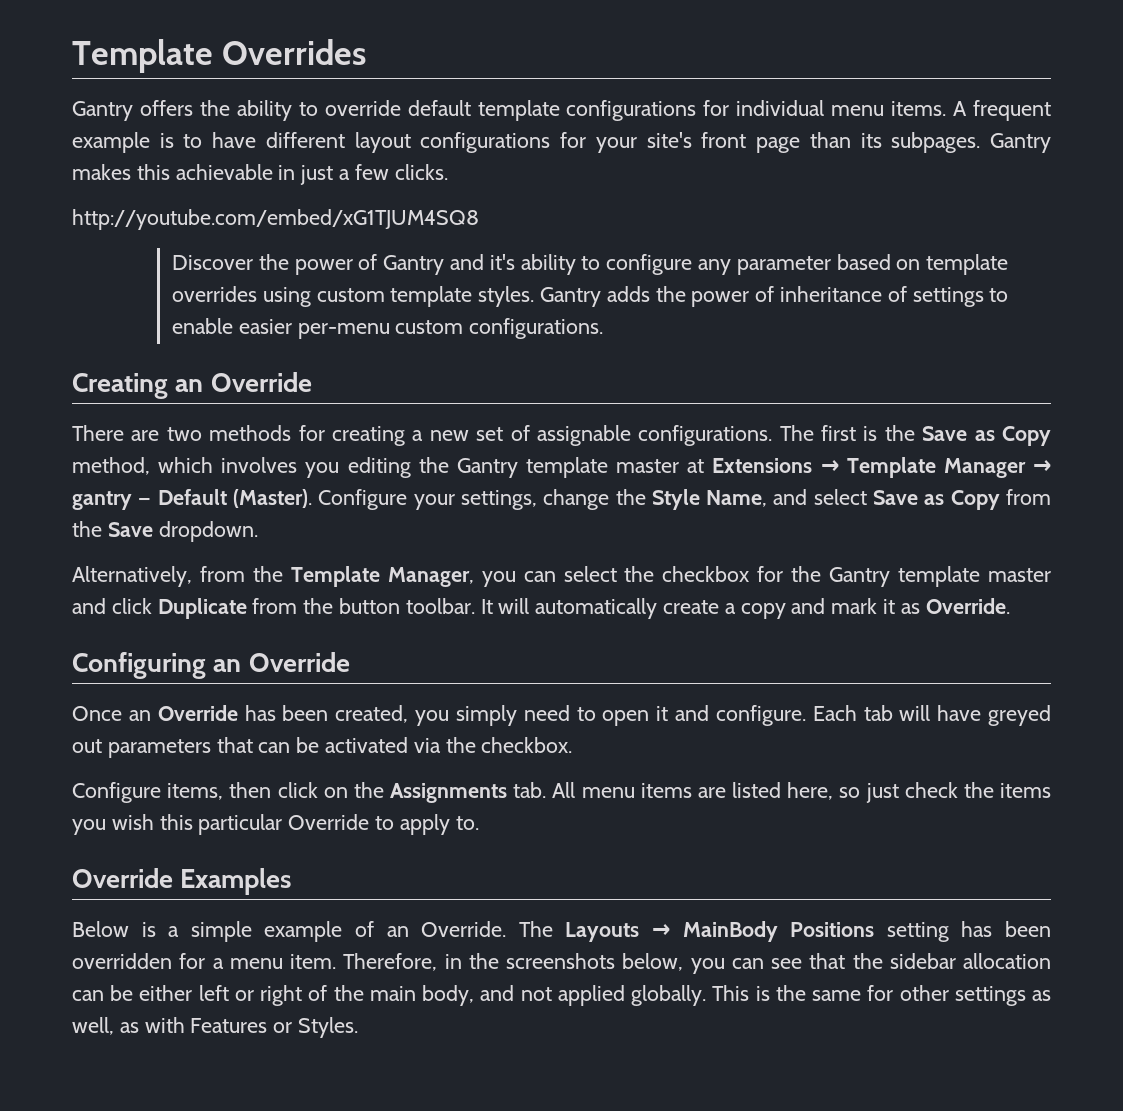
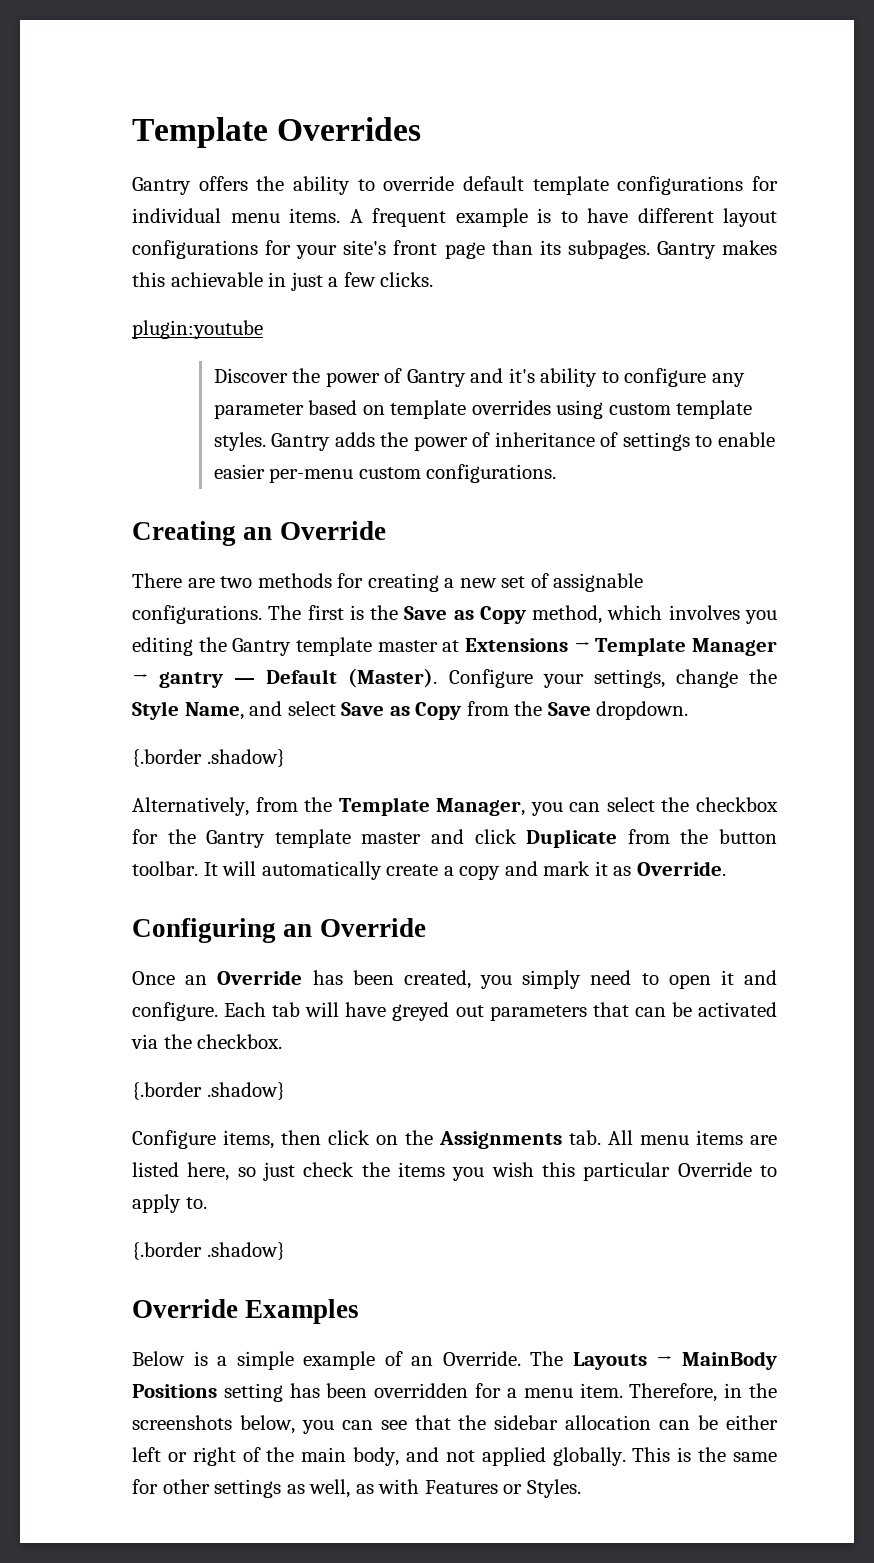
[72,209,479,230] http://youtube.com/embed/xG1TJUM4SQ8 -> [132,320,263,339] plugin:youtube
(258, 531) none -> [132,749,285,767] // {.border .shadow}
(573, 745) none -> [132,1082,285,1100] // {.border .shadow}
(479, 823) none -> [132,1242,285,1260] // {.border .shadow}

